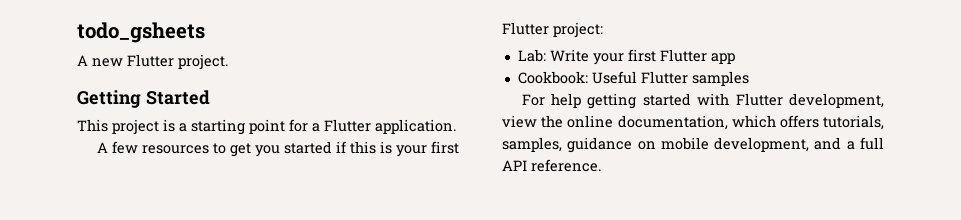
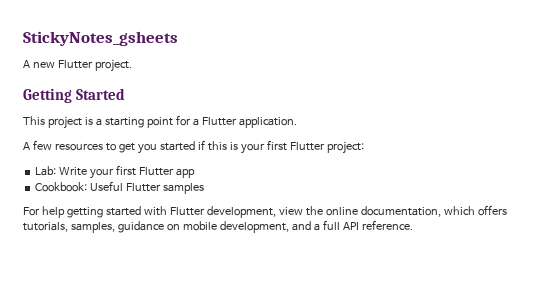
[77,22,205,43] todo_gsheets -> [23,31,178,46] StickyNotes_gsheets

